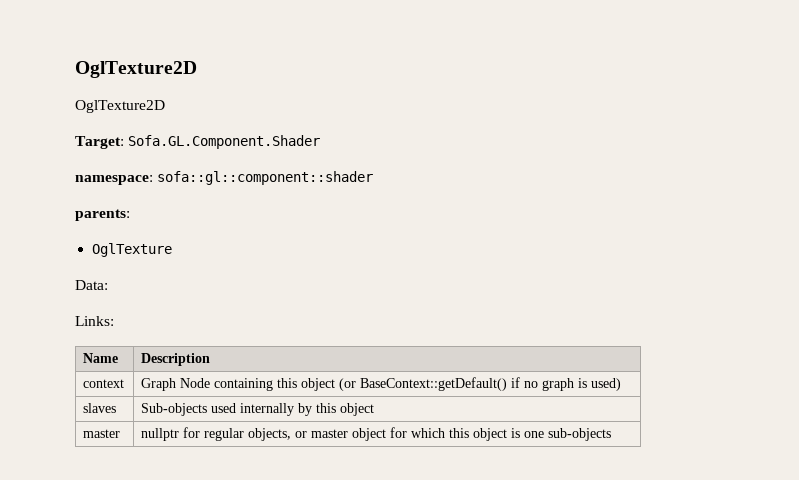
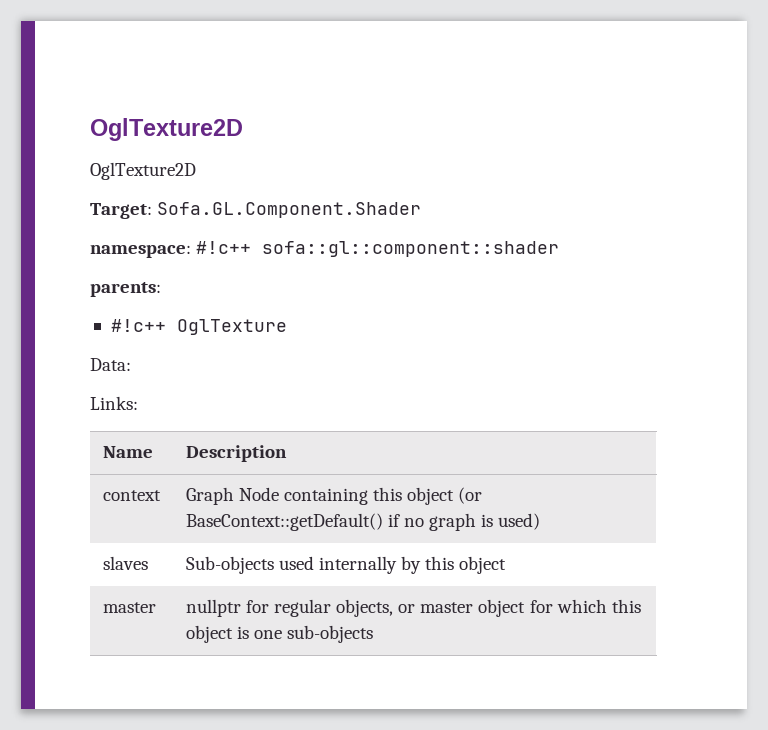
(153, 180) none -> [196,241,252,254] #!c++
(130, 215) none -> [110,319,166,332] #!c++

